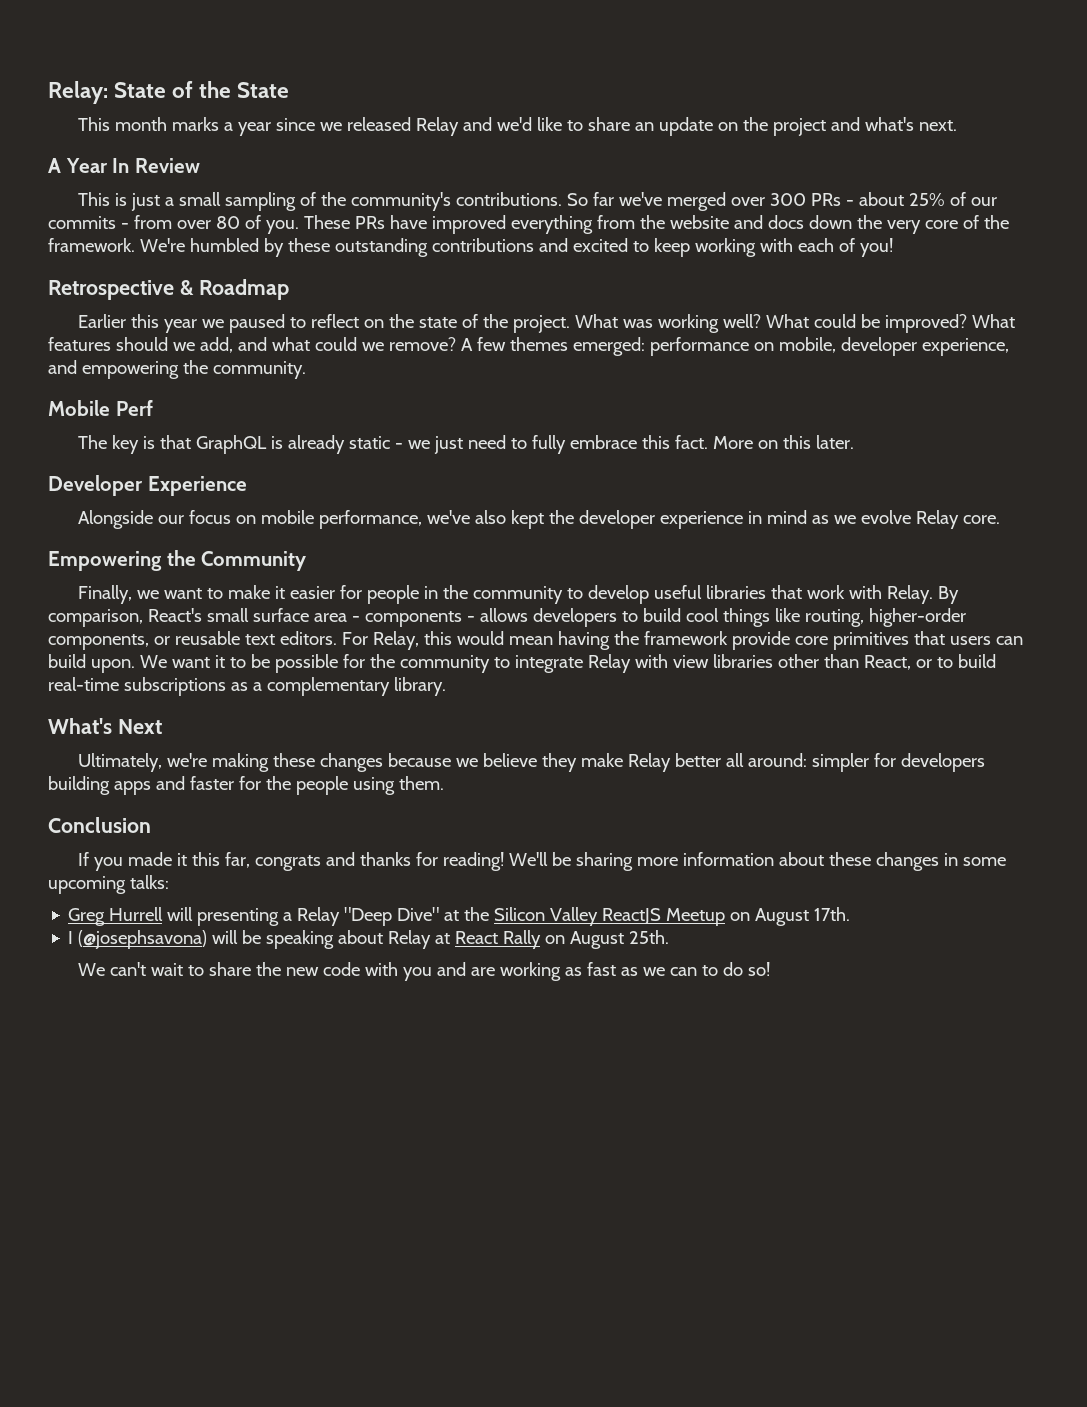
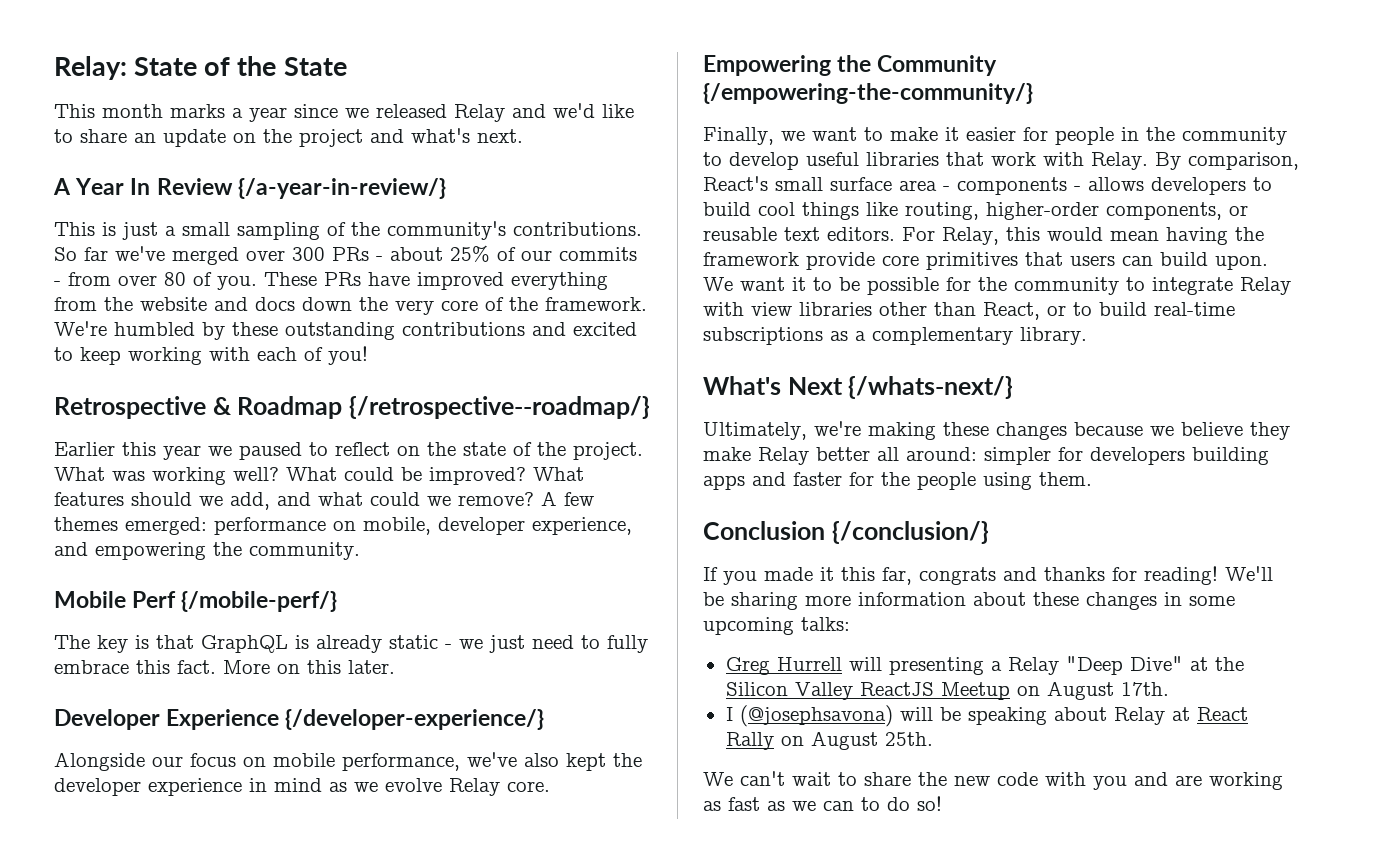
(200, 165) none -> [237,178,446,199] {/a-year-in-review/}
(289, 289) none -> [348,396,650,419] {/retrospective--roadmap/}
(153, 408) none -> [181,591,338,612] {/mobile-perf/}
(247, 486) none -> [285,709,545,730] {/developer-experience/}
(307, 561) none -> [703,83,1033,104] {/empowering-the-community/}
(162, 726) none -> [848,376,1014,399] {/whats-next/}
(151, 825) none -> [831,521,989,544] {/conclusion/}

